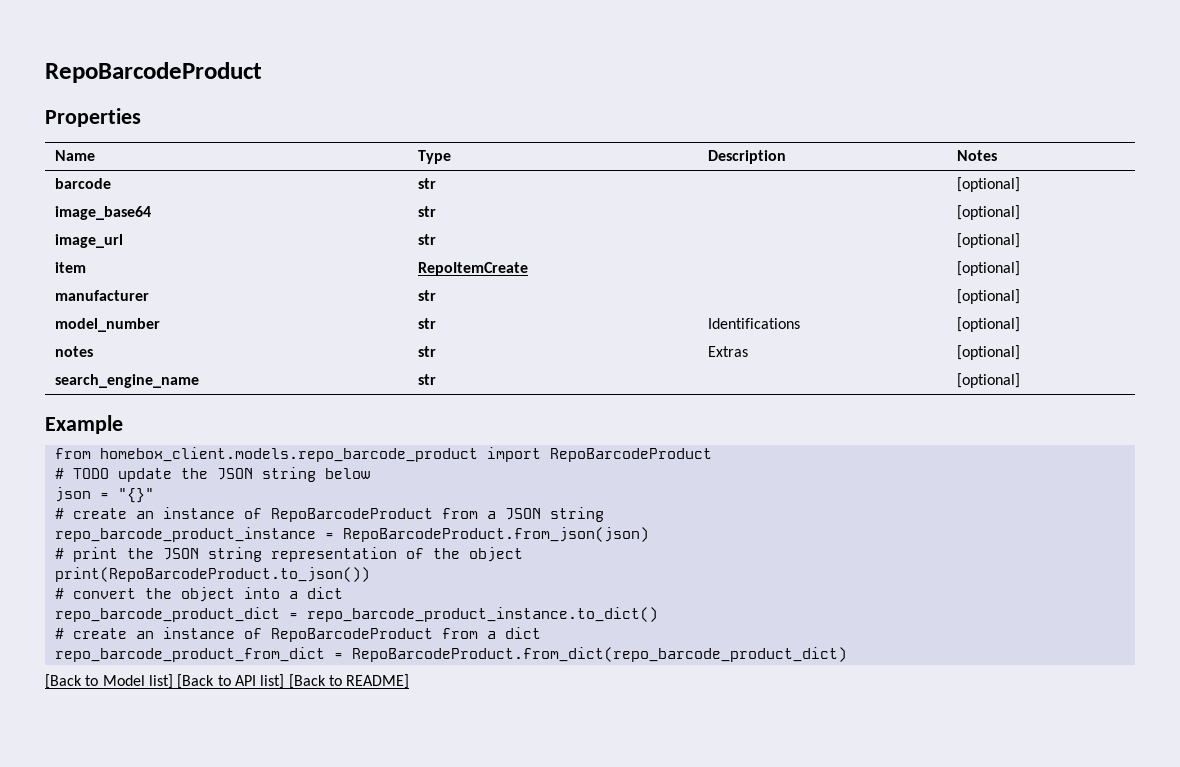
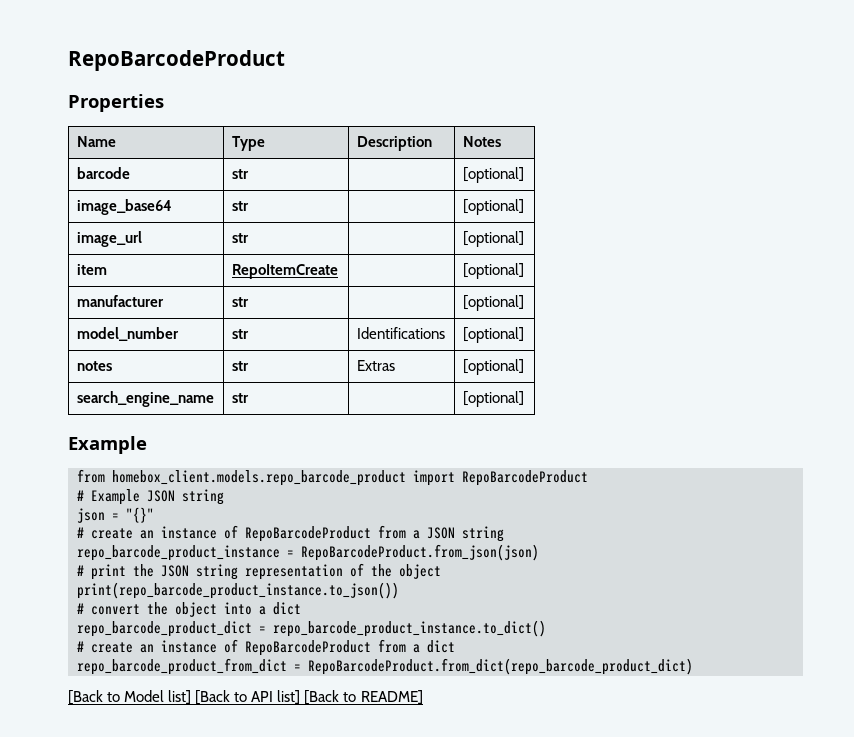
[72,467,370,482] TODO update the JSON string below -> [91,489,224,505] Example JSON string
[54,567,370,582] print(RepoBarcodeProduct.to_json()) -> [77,582,399,599] print(repo_barcode_product_instance.to_json())

